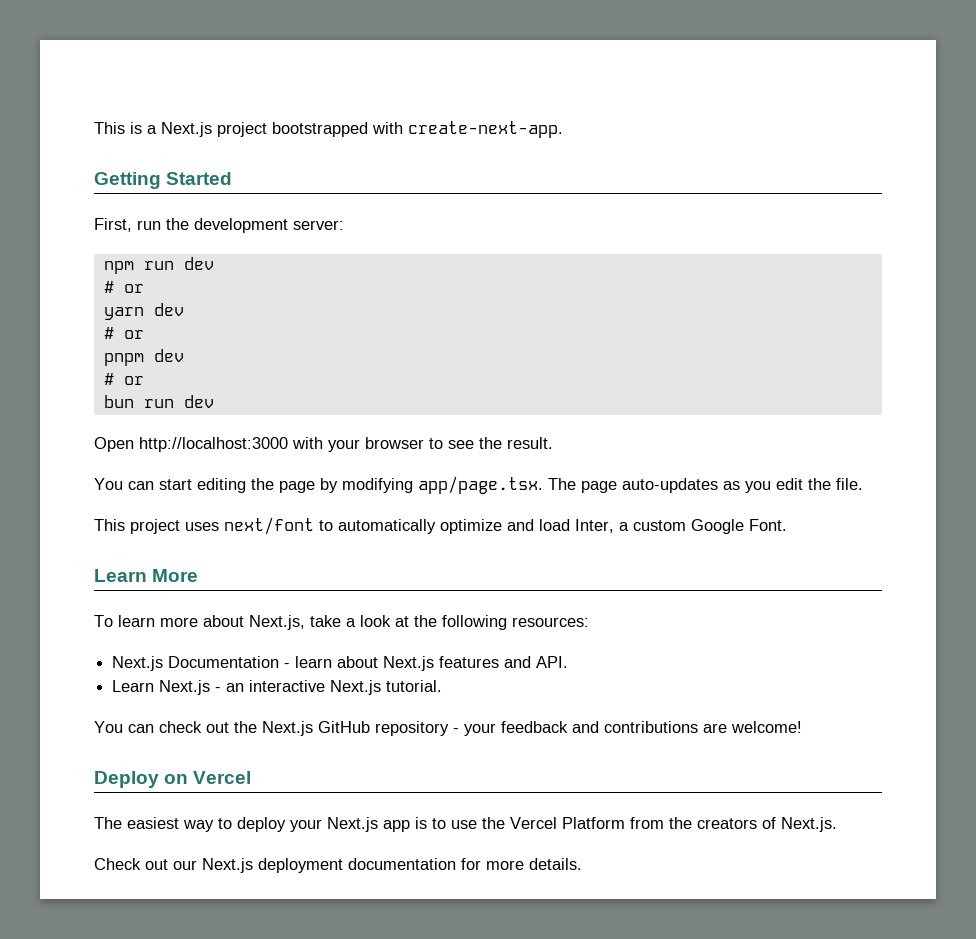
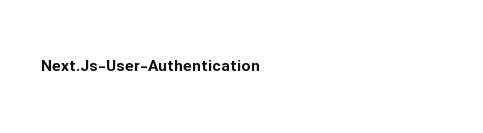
[94,121,563,138] [94,172,233,189] [94,218,344,233] [103,257,214,274] [103,281,144,293] [103,303,184,320] [103,327,144,339] [103,349,184,366] [103,373,144,385] [103,395,214,408] [94,437,553,452] [94,476,863,494] [94,517,787,535] [94,569,199,582] [94,615,589,630] [112,656,569,671] [112,680,443,695] [94,721,802,736] [94,771,252,788] [94,817,837,832] [94,858,582,873] This is a Next.js project bootstrapped with create-next-app. // Getting Started // First, run the development server: // npm run dev // # or // yarn dev // # or // pnpm dev // # or // bun run dev // Open http://localhost:3000 with your browser to see the result. // You can start editing the page by modifying app/page.tsx. The page auto-updates as you edit the file. // This project uses next/font to automatically optimize and load Inter, a custom Google Font. // Learn More // To learn more about Next.js, take a look at the following resources: // Next.js Documentation - learn about Next.js features and API. // Learn Next.js - an interactive Next.js tutorial. // You can check out the Next.js GitHub repository - your feedback and contributions are welcome! // Deploy on Vercel // The easiest way to deploy your Next.js app is to use the Vercel Platform from the creators of Next.js. // Check out our Next.js deployment documentation for more details. -> [41,60,260,71] Next.Js-User-Authentication

